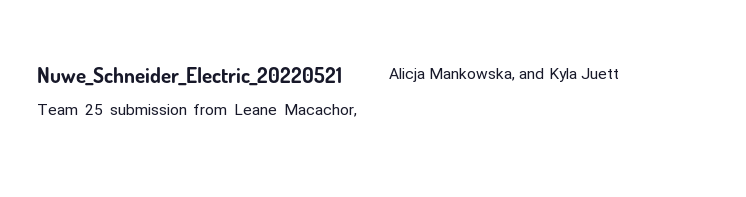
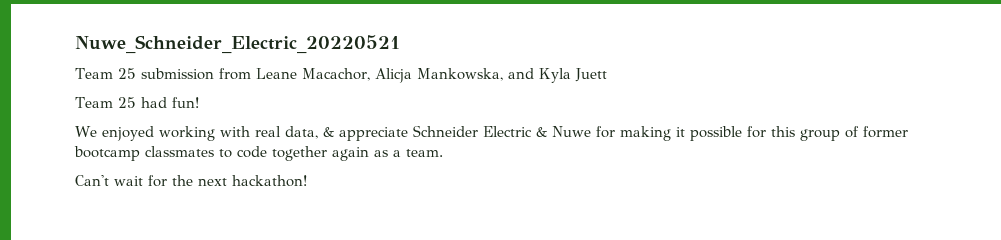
(619, 73) none -> [75,97,199,108] [75,125,908,141] [74,146,443,161] [75,175,307,187] // Team 25 had fun! // We enjoyed working with real data, & appreciate Schneider Electric & Nuwe for making it possible for this group of former bootcamp classmates to code together again as a team. // Can't wait for the next hackathon!

